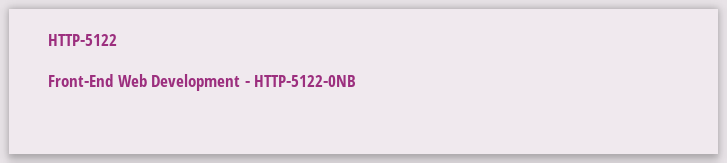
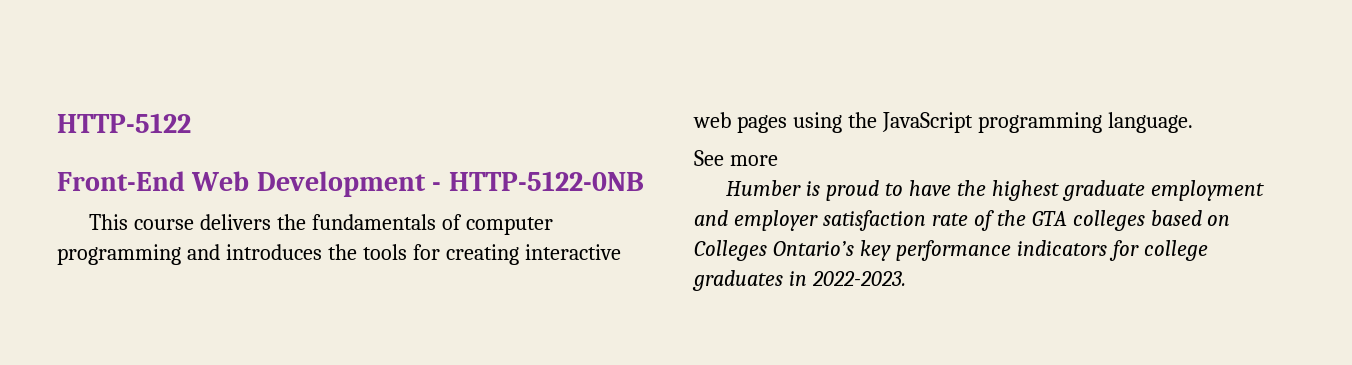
(357, 81) none -> [89,214,553,235] [57,244,621,265] [693,112,1193,133] [694,150,778,166] [726,180,1264,201] [694,210,1231,231] [694,240,1208,261] [692,270,906,291] // This course delivers the fundamentals of computer programming and introduces the tools for creating interactive web pages using the JavaScript programming language. // See more // Humber is proud to have the highest graduate employment and employer satisfaction rate of the GTA colleges based on Colleges Ontario’s key performance indicators for college graduates in 2022-2023.

